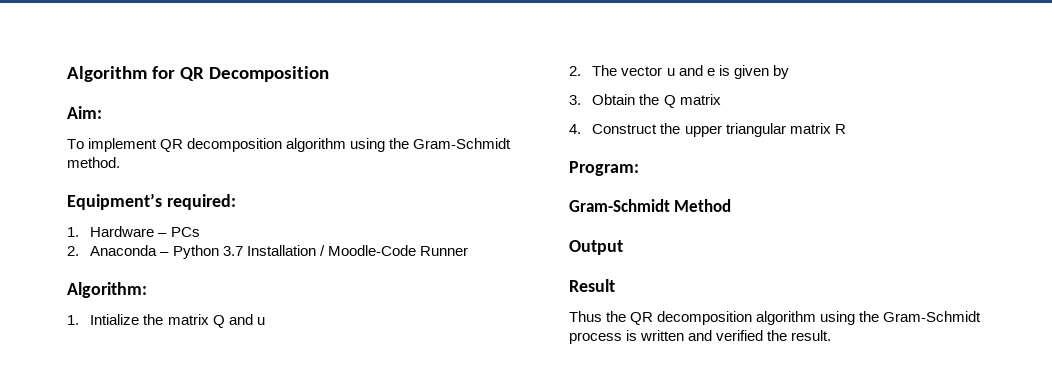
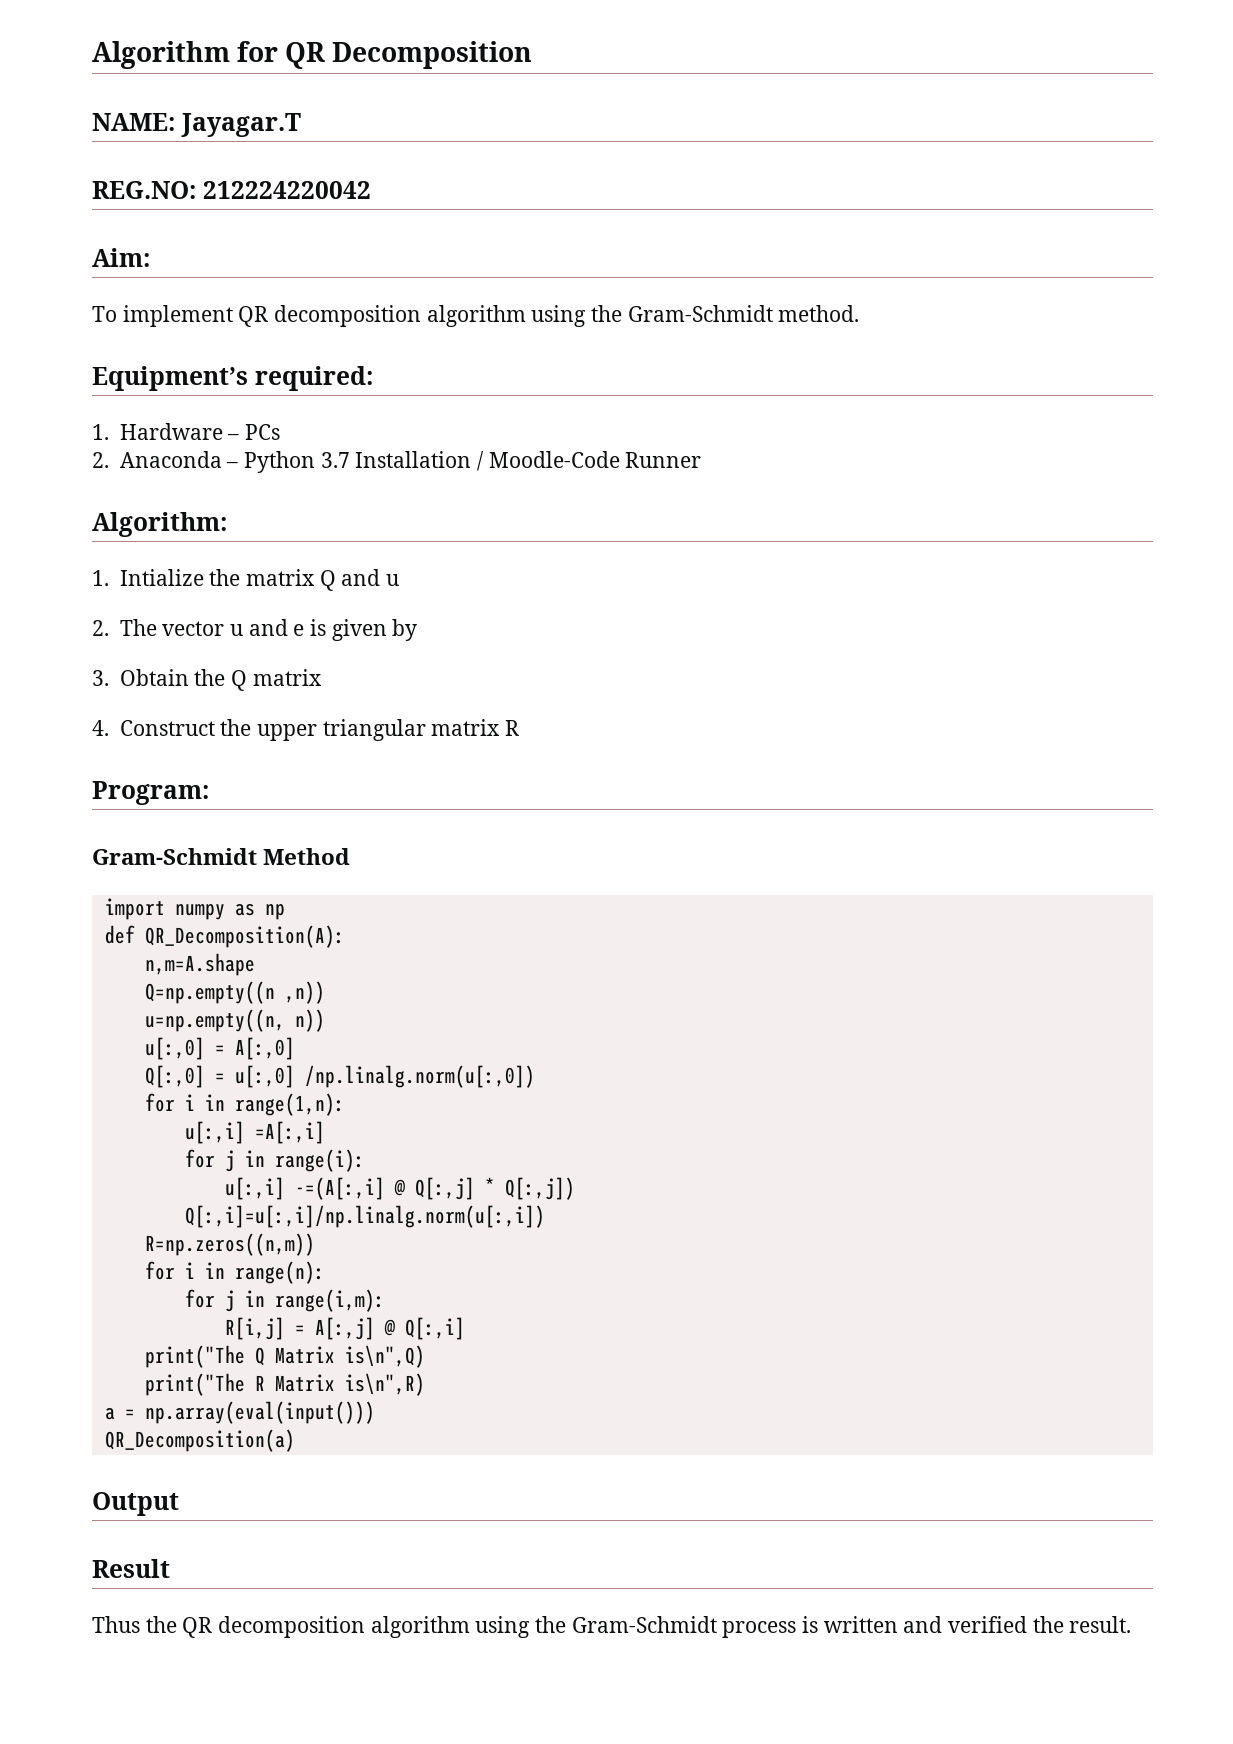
(329, 74) none -> [92,113,301,137] [92,181,371,199] // NAME: Jayagar.T // REG.NO: 212224220042
(732, 205) none -> [104,898,285,920] [104,925,345,948] [144,953,255,976] [144,981,325,1004] [144,1009,325,1032] [144,1037,295,1060] [144,1065,535,1088] [144,1093,345,1116] [184,1121,325,1144] [184,1149,365,1172] [224,1177,575,1200] [184,1205,545,1228] [144,1233,315,1256] [144,1261,325,1284] [184,1289,385,1312] [224,1317,465,1340] [144,1345,425,1368] [144,1373,425,1396] [104,1401,375,1424] [104,1429,295,1452] // import numpy as np // def QR_Decomposition(A): // n,m=A.shape // Q=np.empty((n ,n)) // u=np.empty((n, n)) // u[:,0] = A[:,0] // Q[:,0] = u[:,0] /np.linalg.norm(u[:,0]) // for i in range(1,n): // u[:,i] =A[:,i] // for j in range(i): // u[:,i] -=(A[:,i] @ Q[:,j] * Q[:,j]) // Q[:,i]=u[:,i]/np.linalg.norm(u[:,i]) // R=np.zeros((n,m)) // for i in range(n): // for j in range(i,m): // R[i,j] = A[:,j] @ Q[:,i] // print("The Q Matrix is\n",Q) // print("The R Matrix is\n",R) // a = np.array(eval(input())) // QR_Decomposition(a)

